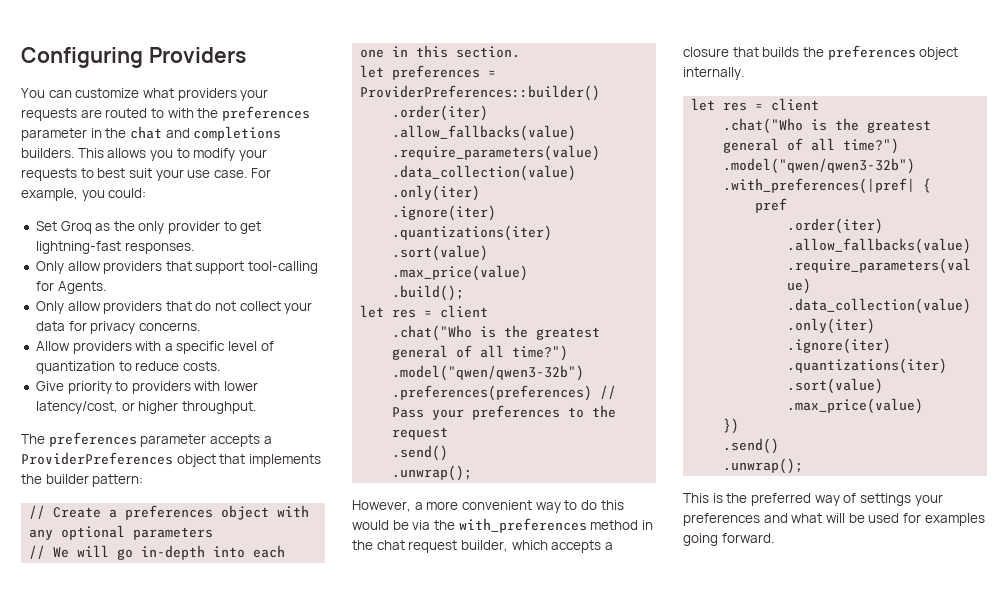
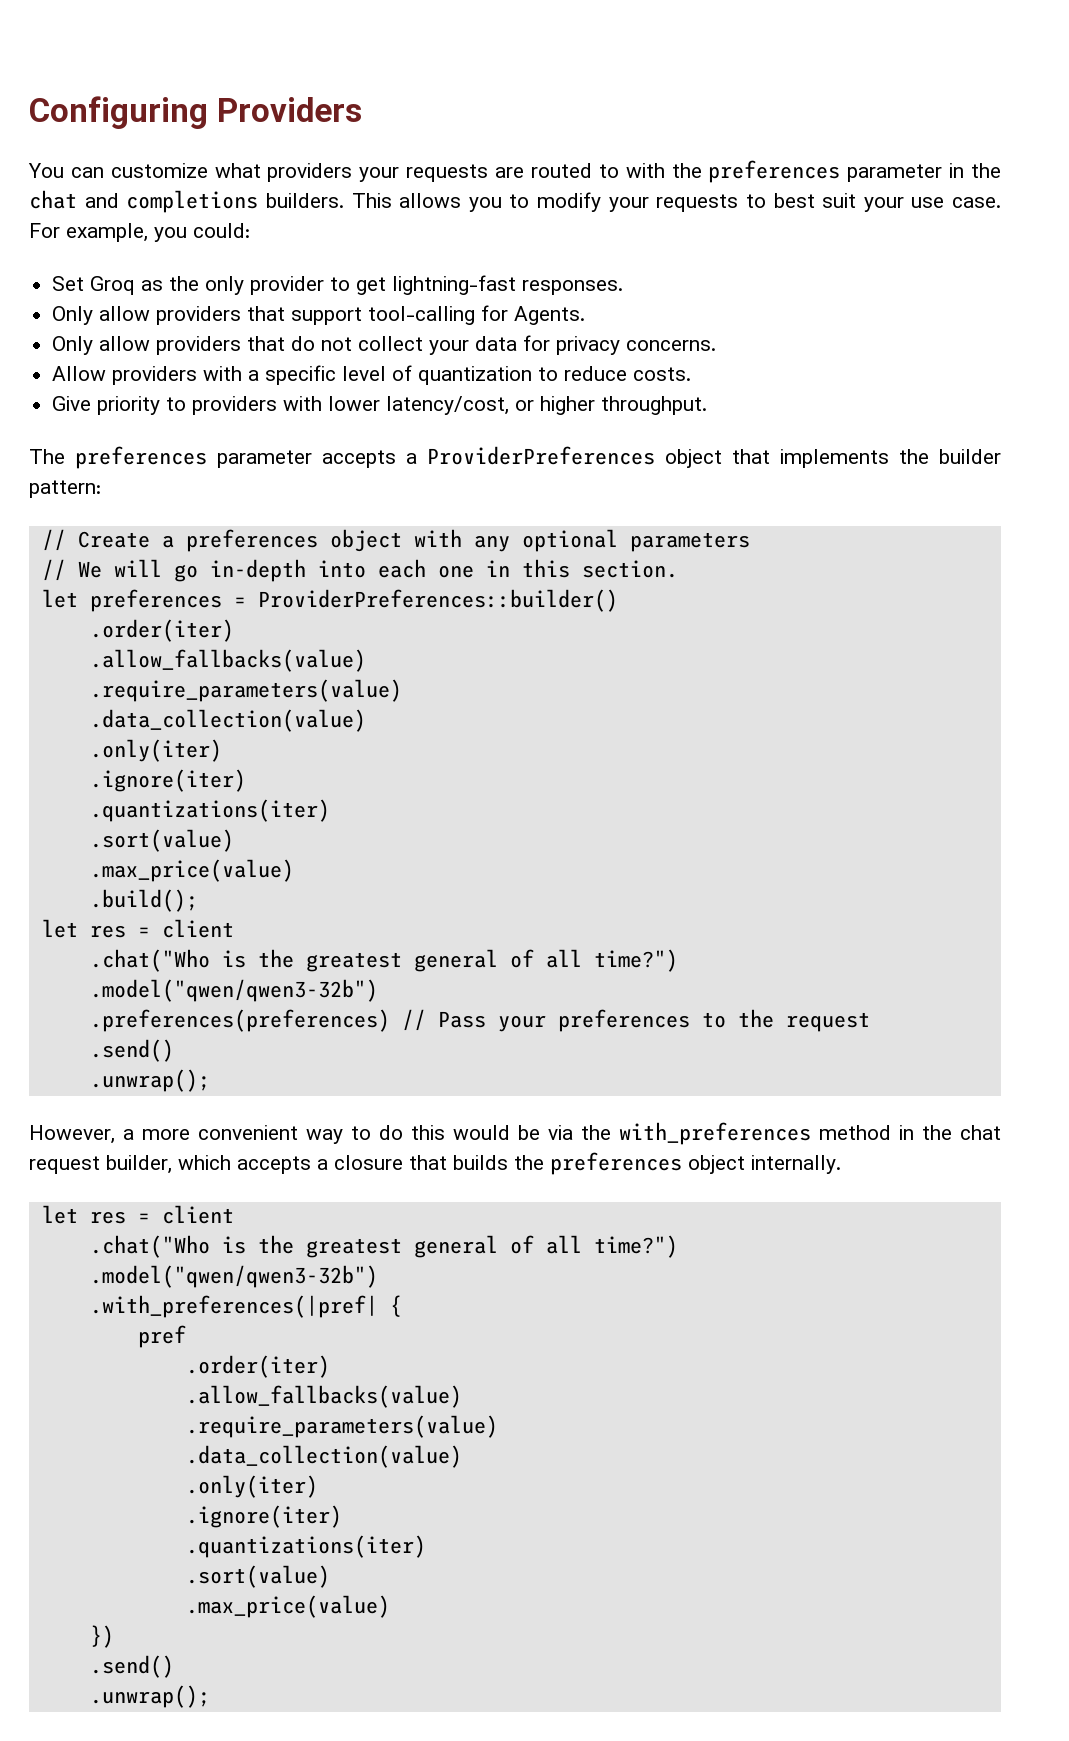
[683,493,943,506] [683,513,985,526] [683,533,774,546] // This is the preferred way of settings your preferences and what will be used for examples going forward. -> (210, 1696) none

